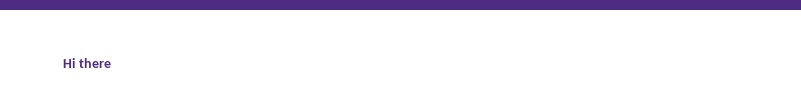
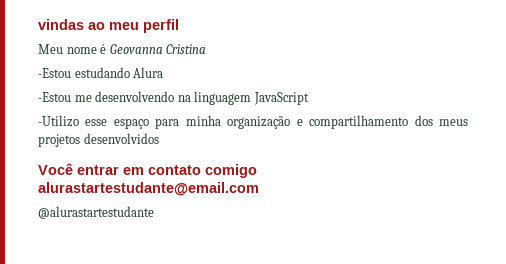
[63,58,111,68] Hi there -> [38,19,179,33] [38,44,207,54] [38,67,164,78] [38,91,309,105] [38,115,468,129] [38,133,159,147] [38,163,257,178] [38,182,259,196] [38,206,154,219] vindas ao meu perfil // Meu nome é Geovanna Cristina // -Estou estudando Alura // -Estou me desenvolvendo na linguagem JavaScript // -Utilizo esse espaço para minha organização e compartilhamento dos meus projetos desenvolvidos // Você entrar em contato comigo alurastartestudante@email.com // @alurastartestudante

